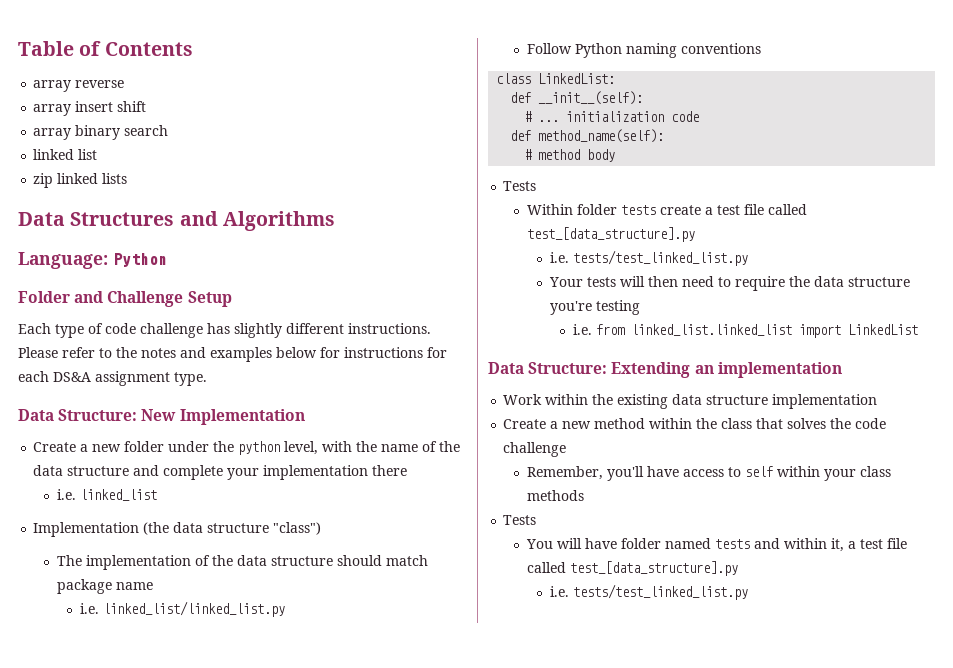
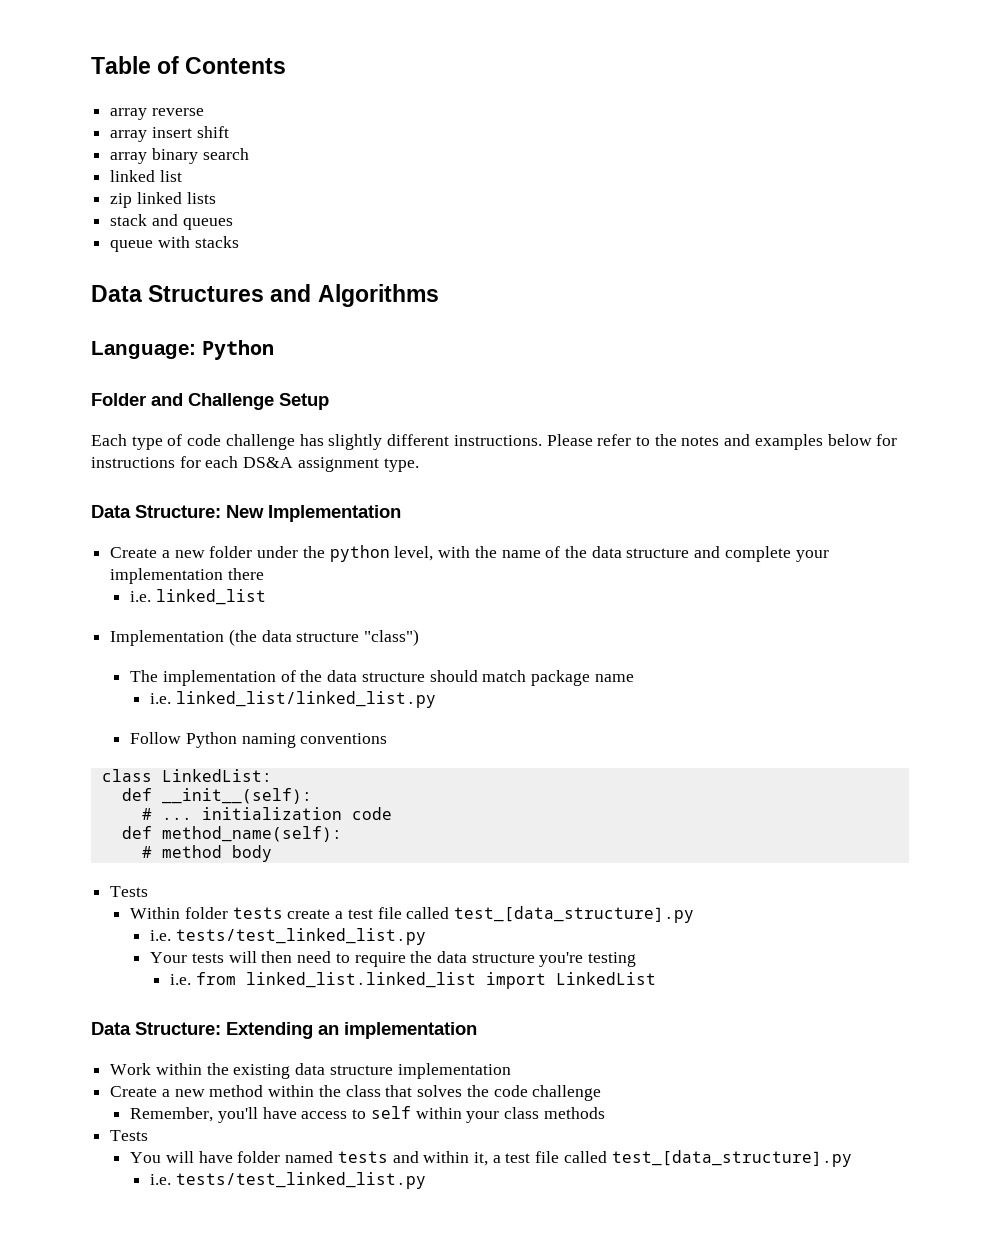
(128, 178) none -> [110,214,233,230] [110,236,239,252] // stack and queues // queue with stacks

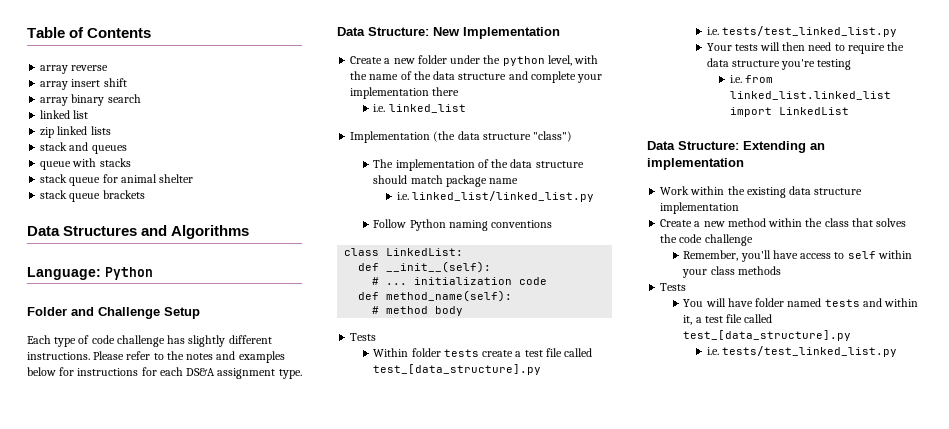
(239, 242) none -> [40,174,194,186] [40,190,145,202] // stack queue for animal shelter // stack queue brackets

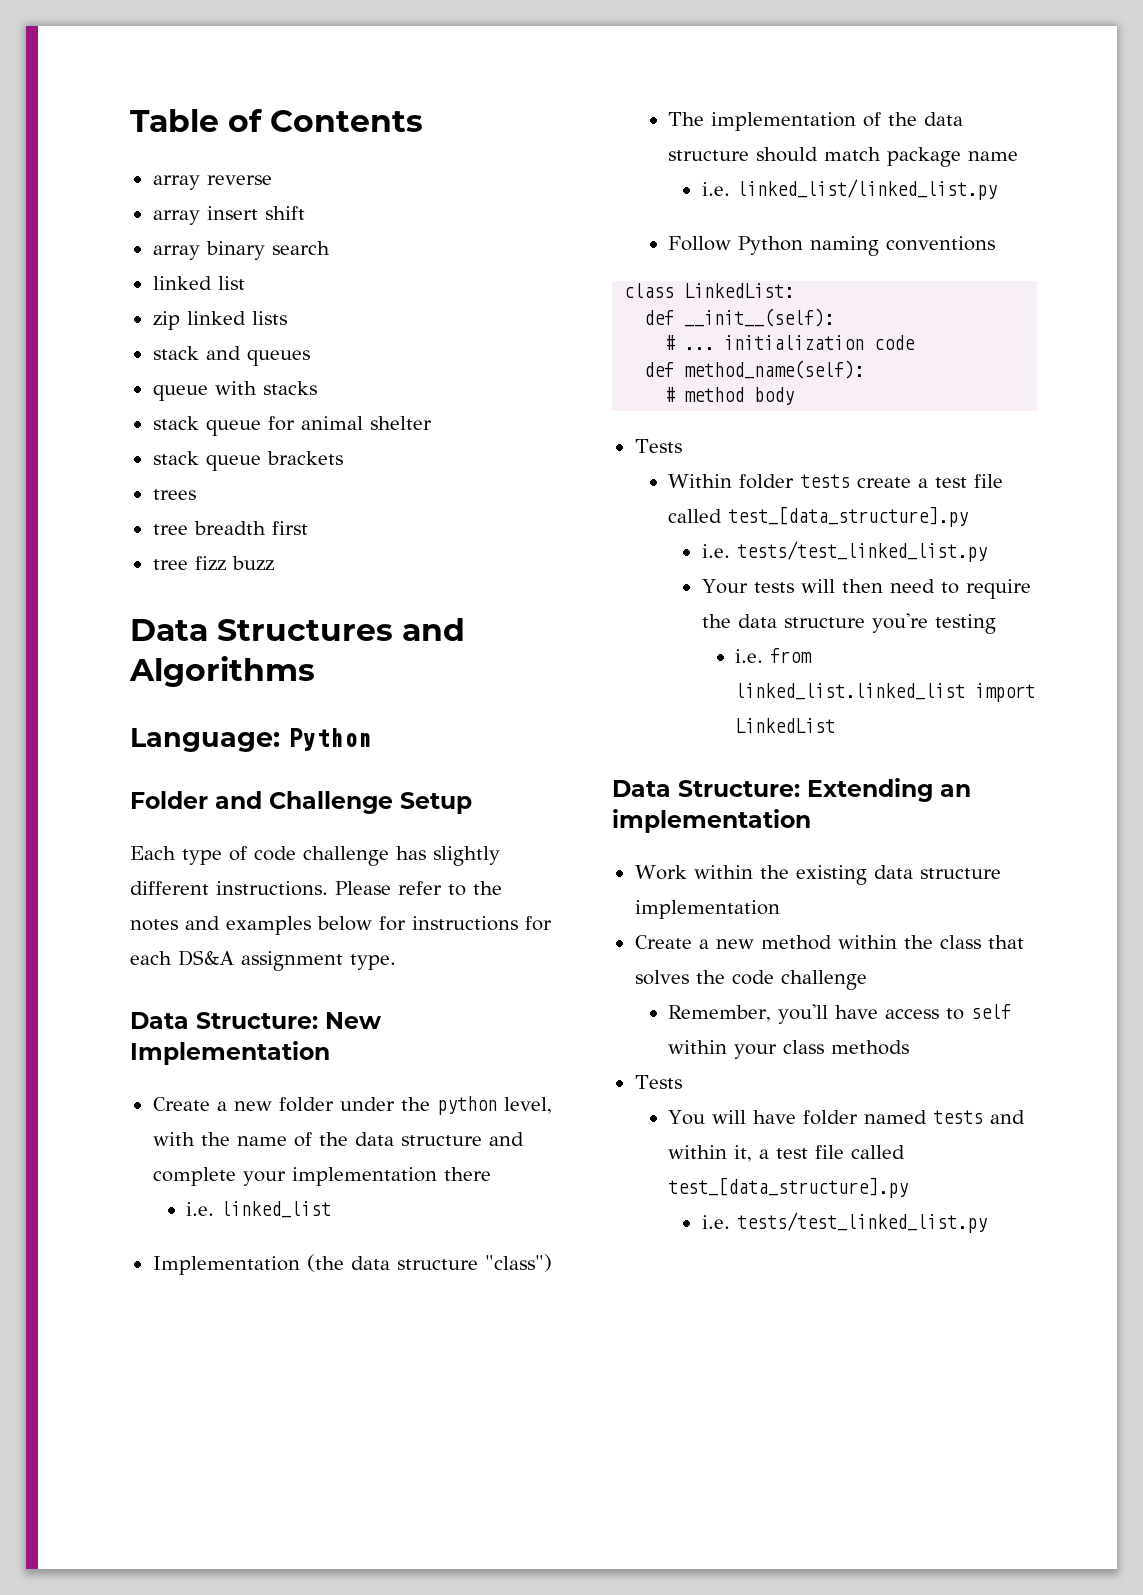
(145, 194) none -> [152,489,196,500] [152,521,308,535] [152,556,274,571] // trees // tree breadth first // tree fizz buzz

